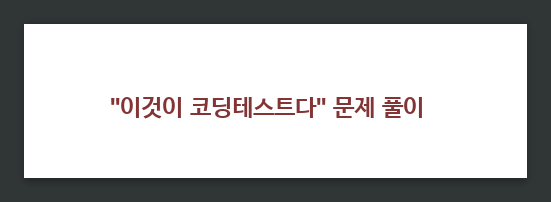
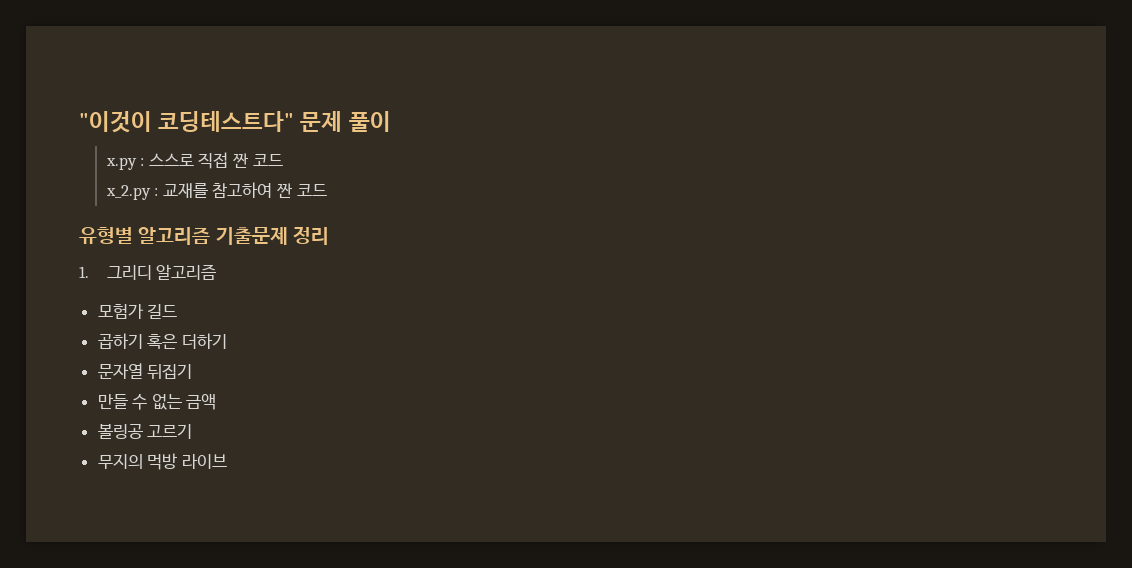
(424, 107) none -> [105,152,283,170] [105,182,327,200] [79,226,329,245] [79,264,217,280] [97,303,178,319] [97,333,227,349] [97,363,193,380] [97,394,217,410] [97,424,193,439] [97,453,227,470] // x.py : 스스로 직접 짠 코드 // x_2.py : 교재를 참고하여 짠 코드 // 유형별 알고리즘 기출문제 정리 // 1. 그리디 알고리즘 // 모험가 길드 // 곱하기 혹은 더하기 // 문자열 뒤집기 // 만들 수 없는 금액 // 볼링공 고르기 // 무지의 먹방 라이브

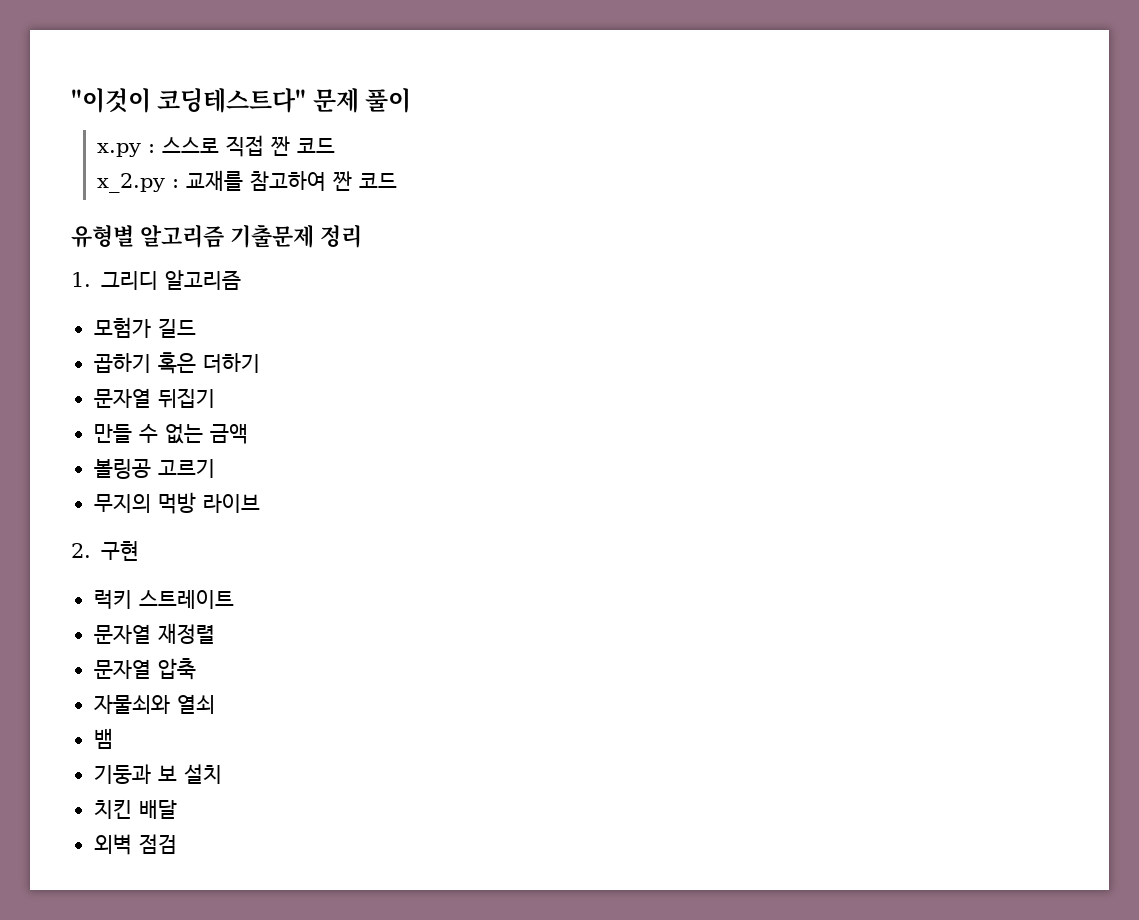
(227, 461) none -> [71,541,140,561] [93,590,234,609] [93,623,215,644] [93,658,196,680] [93,694,215,714] [93,728,113,749] [93,764,222,784] [93,799,177,819] [93,834,177,855] // 2. 구현 // 럭키 스트레이트 // 문자열 재정렬 // 문자열 압축 // 자물쇠와 열쇠 // 뱀 // 기둥과 보 설치 // 치킨 배달 // 외벽 점검

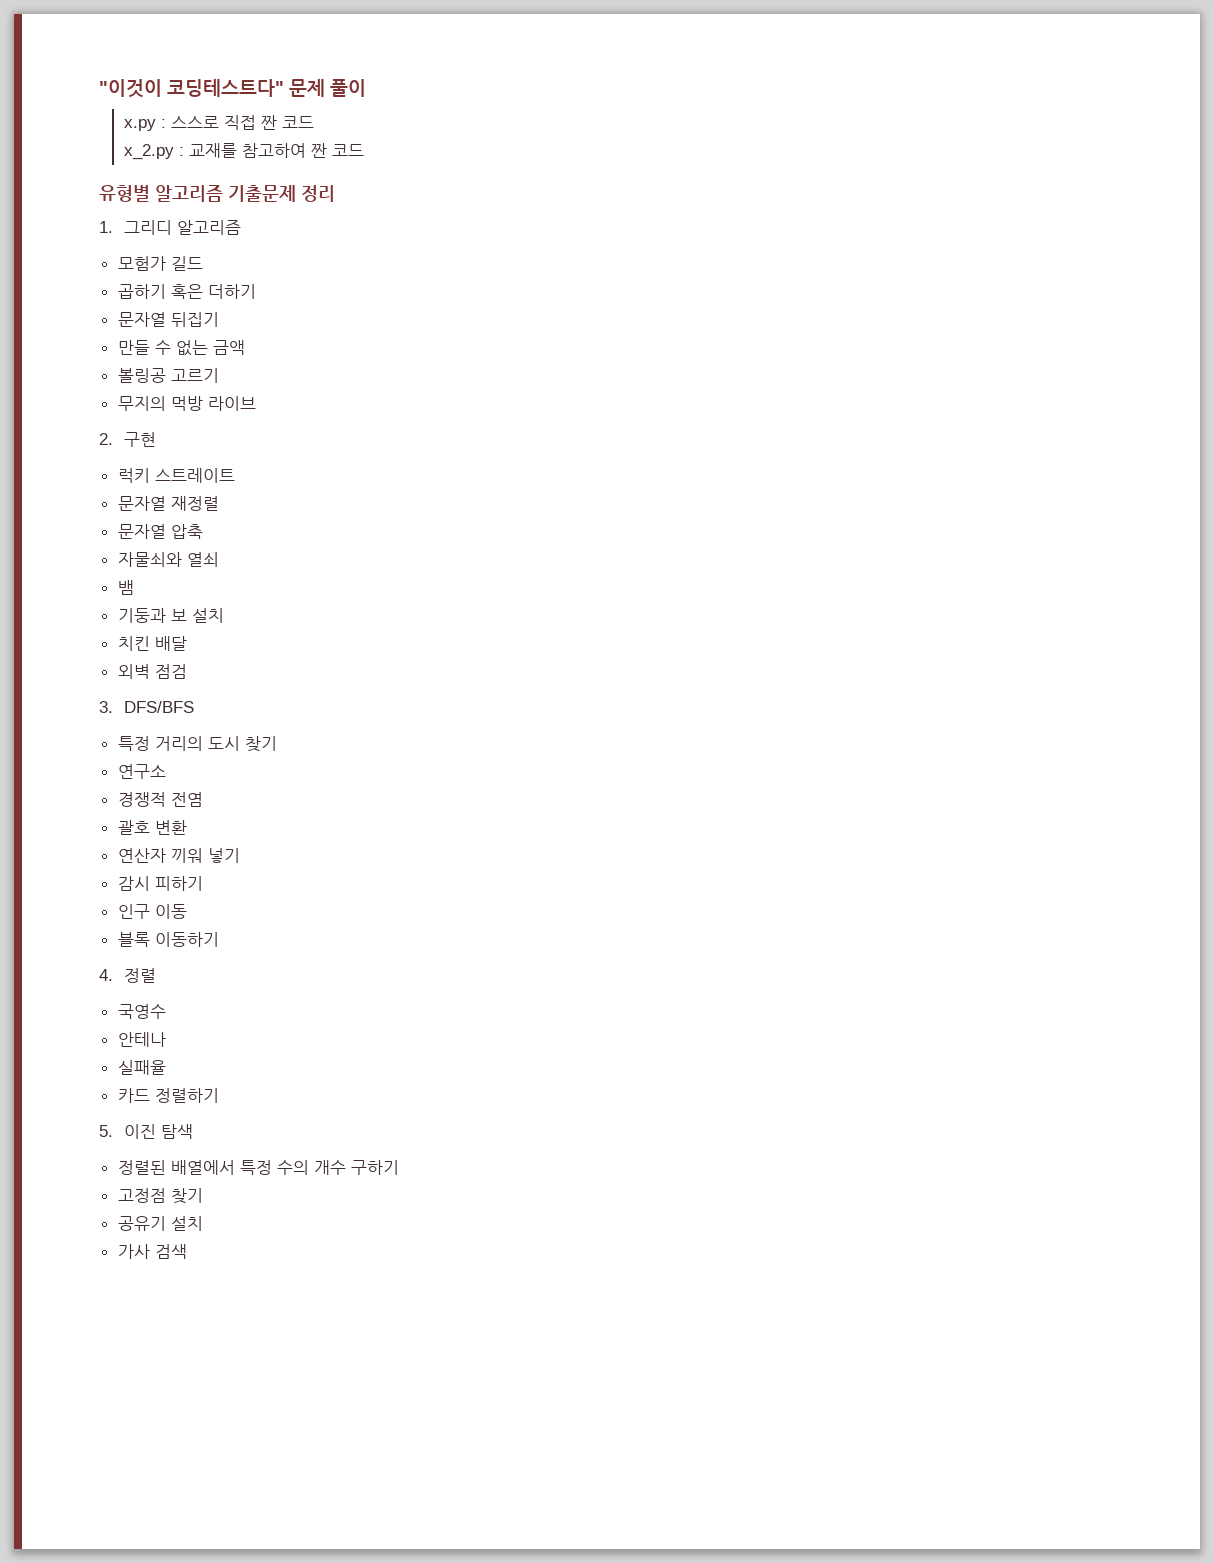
(177, 844) none -> [99,701,194,713] [117,736,277,752] [117,764,166,779] [117,792,203,807] [117,820,187,835] [117,848,240,863] [117,876,203,891] [117,904,187,919] [117,932,219,947] [99,968,156,983] [117,1004,166,1019] [117,1032,166,1047] [117,1060,166,1075] [117,1088,219,1103] [99,1124,193,1139] [117,1160,399,1175] [117,1188,203,1204] [117,1216,203,1231] [117,1244,187,1259] // 3. DFS/BFS // 특정 거리의 도시 찾기 // 연구소 // 경쟁적 전염 // 괄호 변환 // 연산자 끼워 넣기 // 감시 피하기 // 인구 이동 // 블록 이동하기 // 4. 정렬 // 국영수 // 안테나 // 실패율 // 카드 정렬하기 // 5. 이진 탐색 // 정렬된 배열에서 특정 수의 개수 구하기 // 고정점 찾기 // 공유기 설치 // 가사 검색

